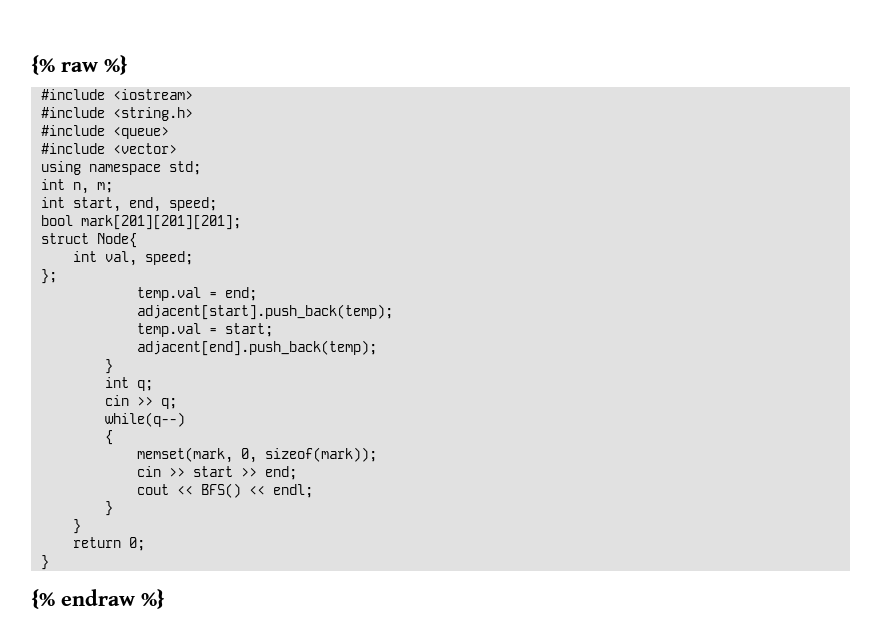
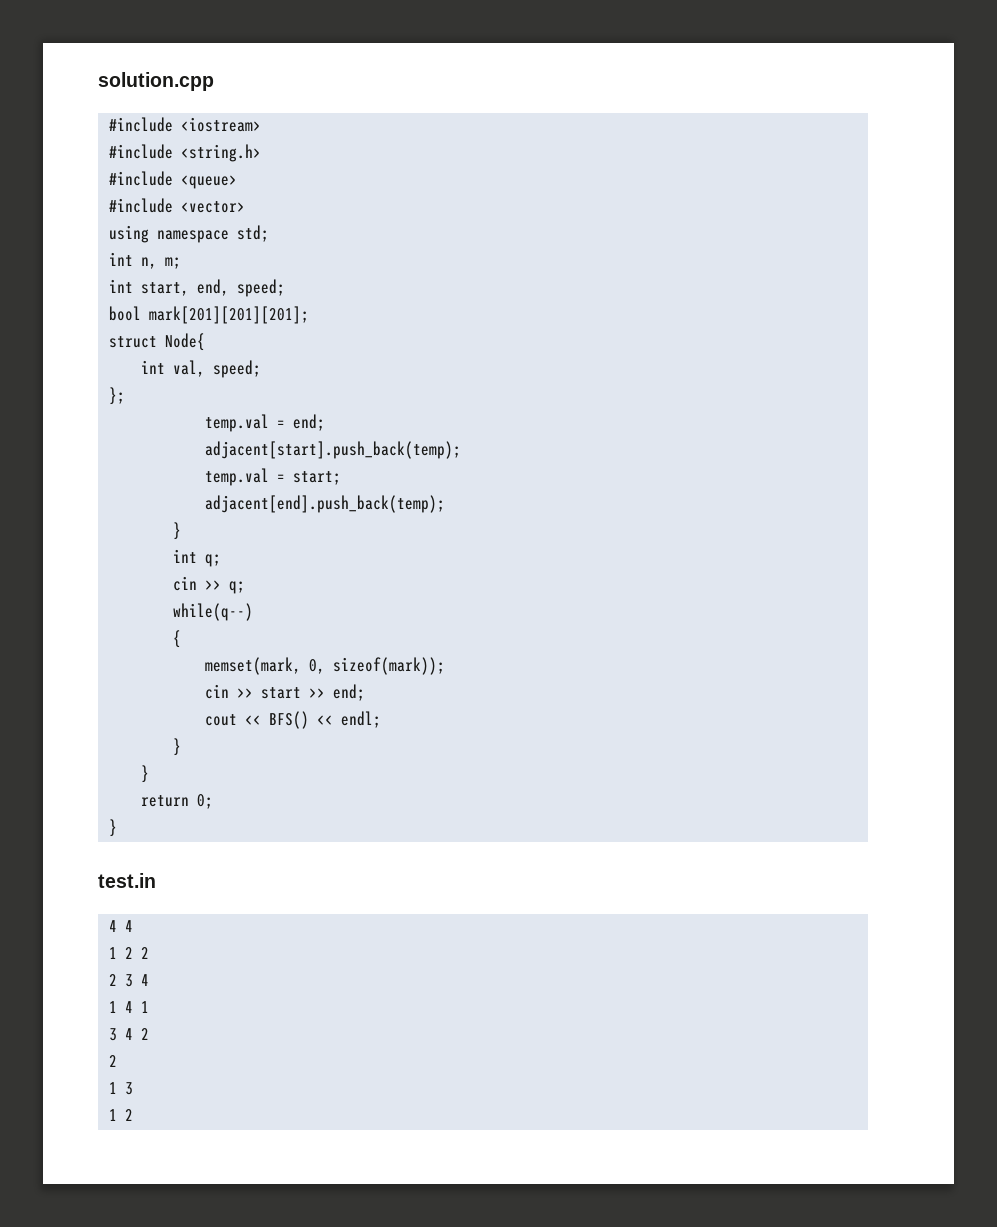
[31,55,128,75] {% raw %} -> [98,72,214,91] solution.cpp
[31,589,165,609] {% endraw %} -> [98,873,156,888] [108,920,133,932] [108,947,149,959] [108,974,149,987] [108,1001,149,1013] [108,1028,149,1041] [108,1055,117,1067] [108,1082,133,1095] [108,1109,133,1121] test.in // 4 4 // 1 2 2 // 2 3 4 // 1 4 1 // 3 4 2 // 2 // 1 3 // 1 2

